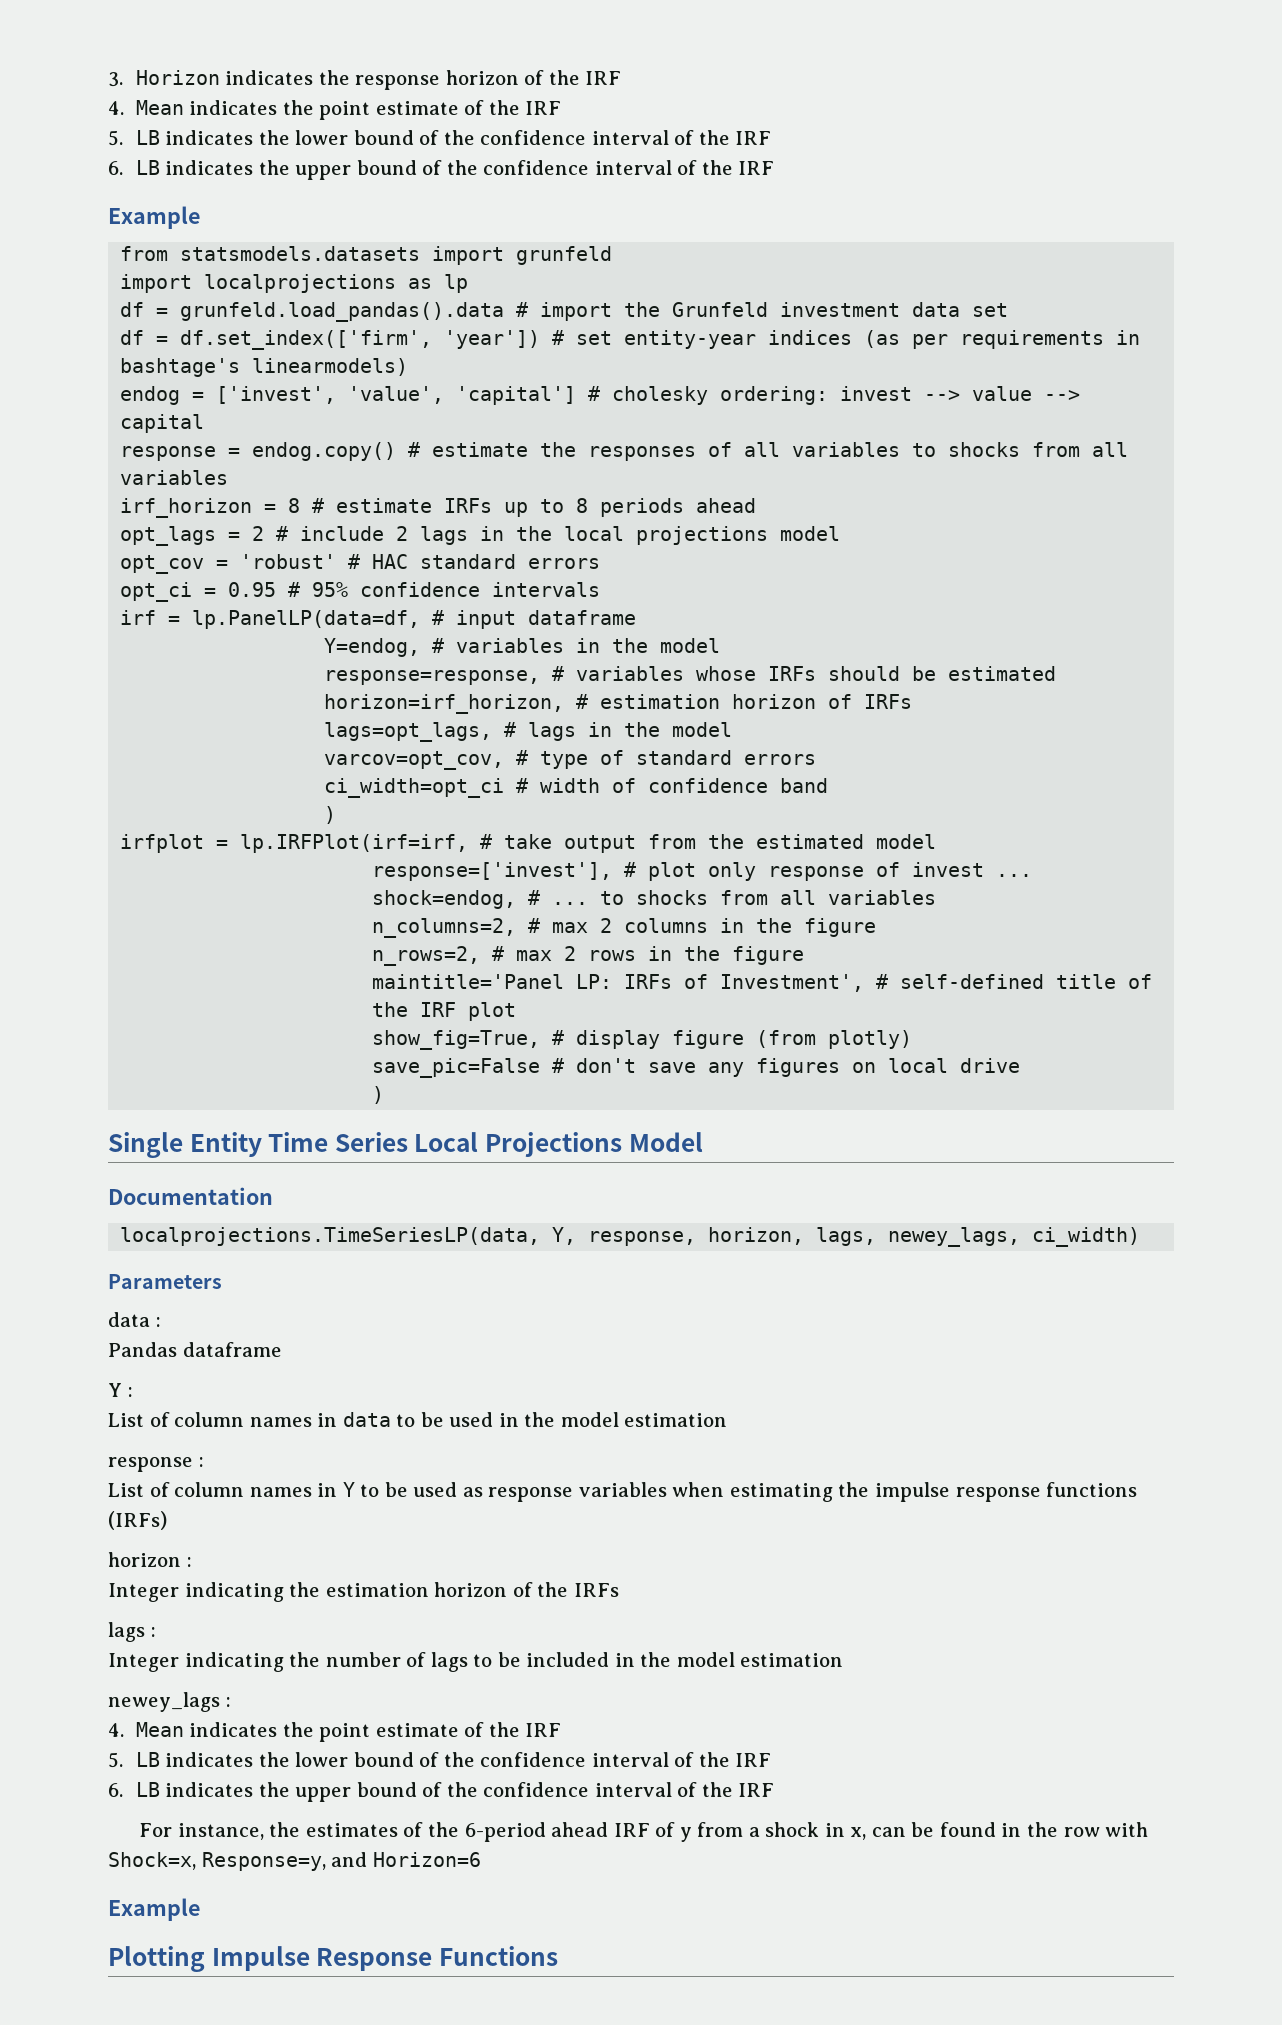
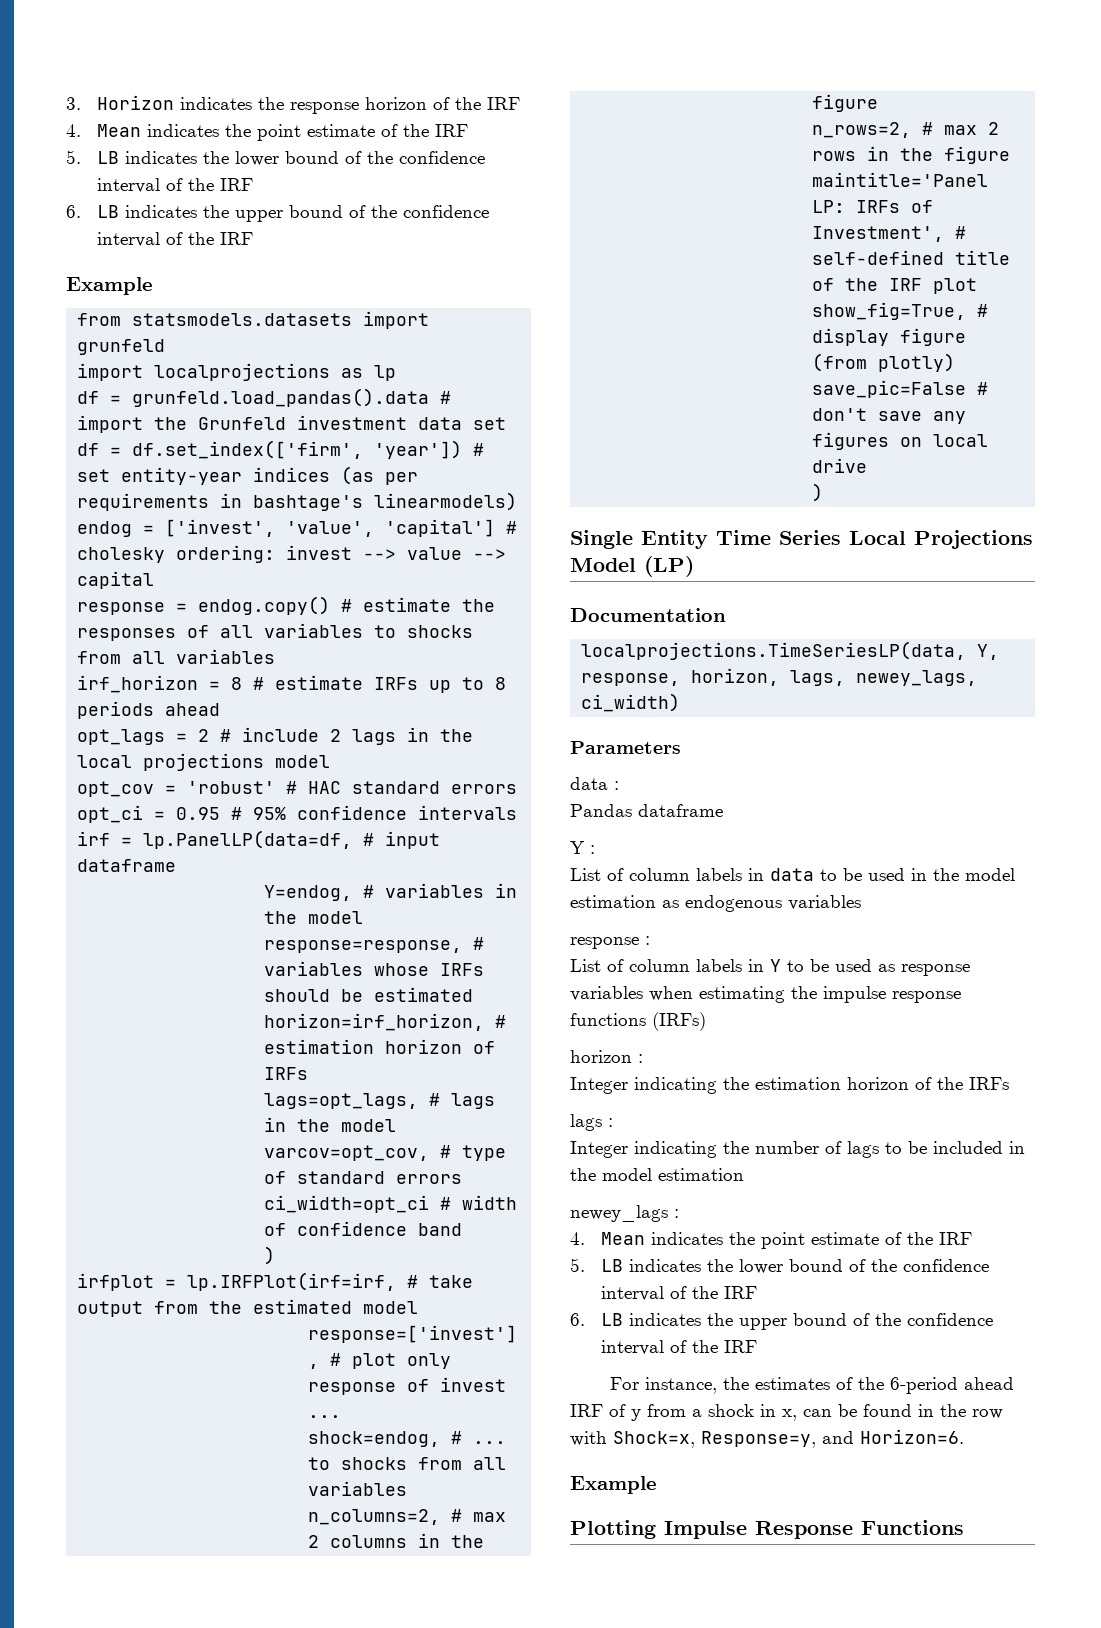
(703, 1142) none -> [644,556,694,577] (LP)
[249,1417,312,1427] names -> [696,868,742,881] labels
(728, 1420) none -> [662,895,861,912] as endogenous variables
[249,1487,312,1497] names -> [696,959,742,972] labels
[372,1852,481,1867] Horizon=6 -> [860,1429,964,1444] Horizon=6.

